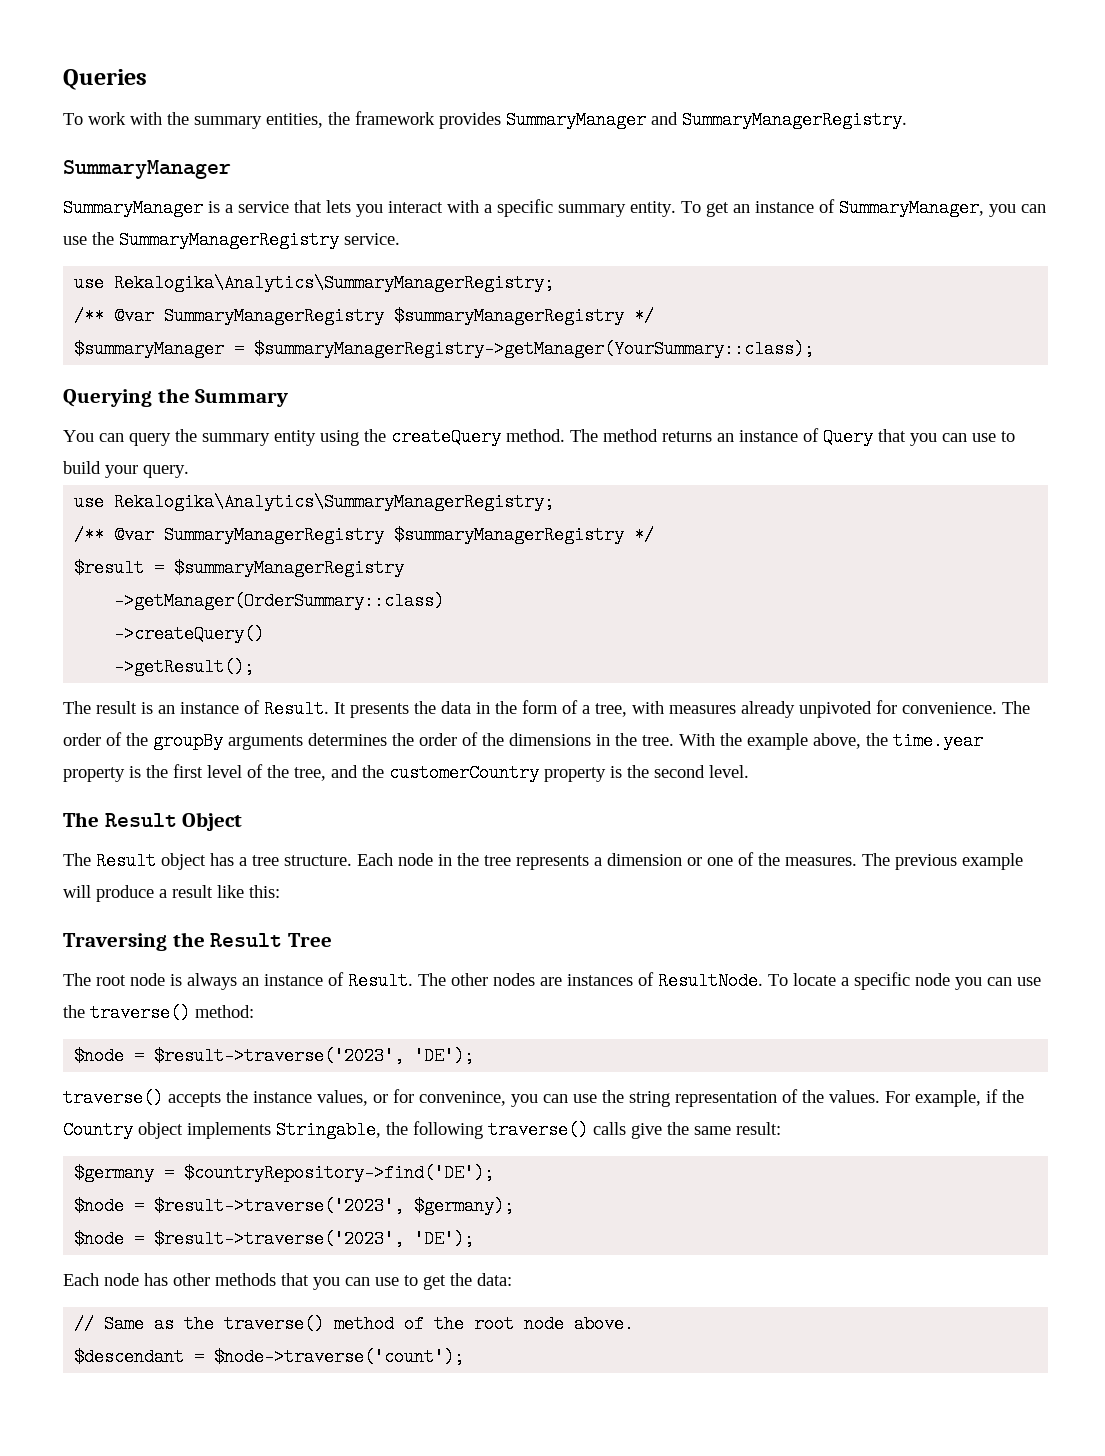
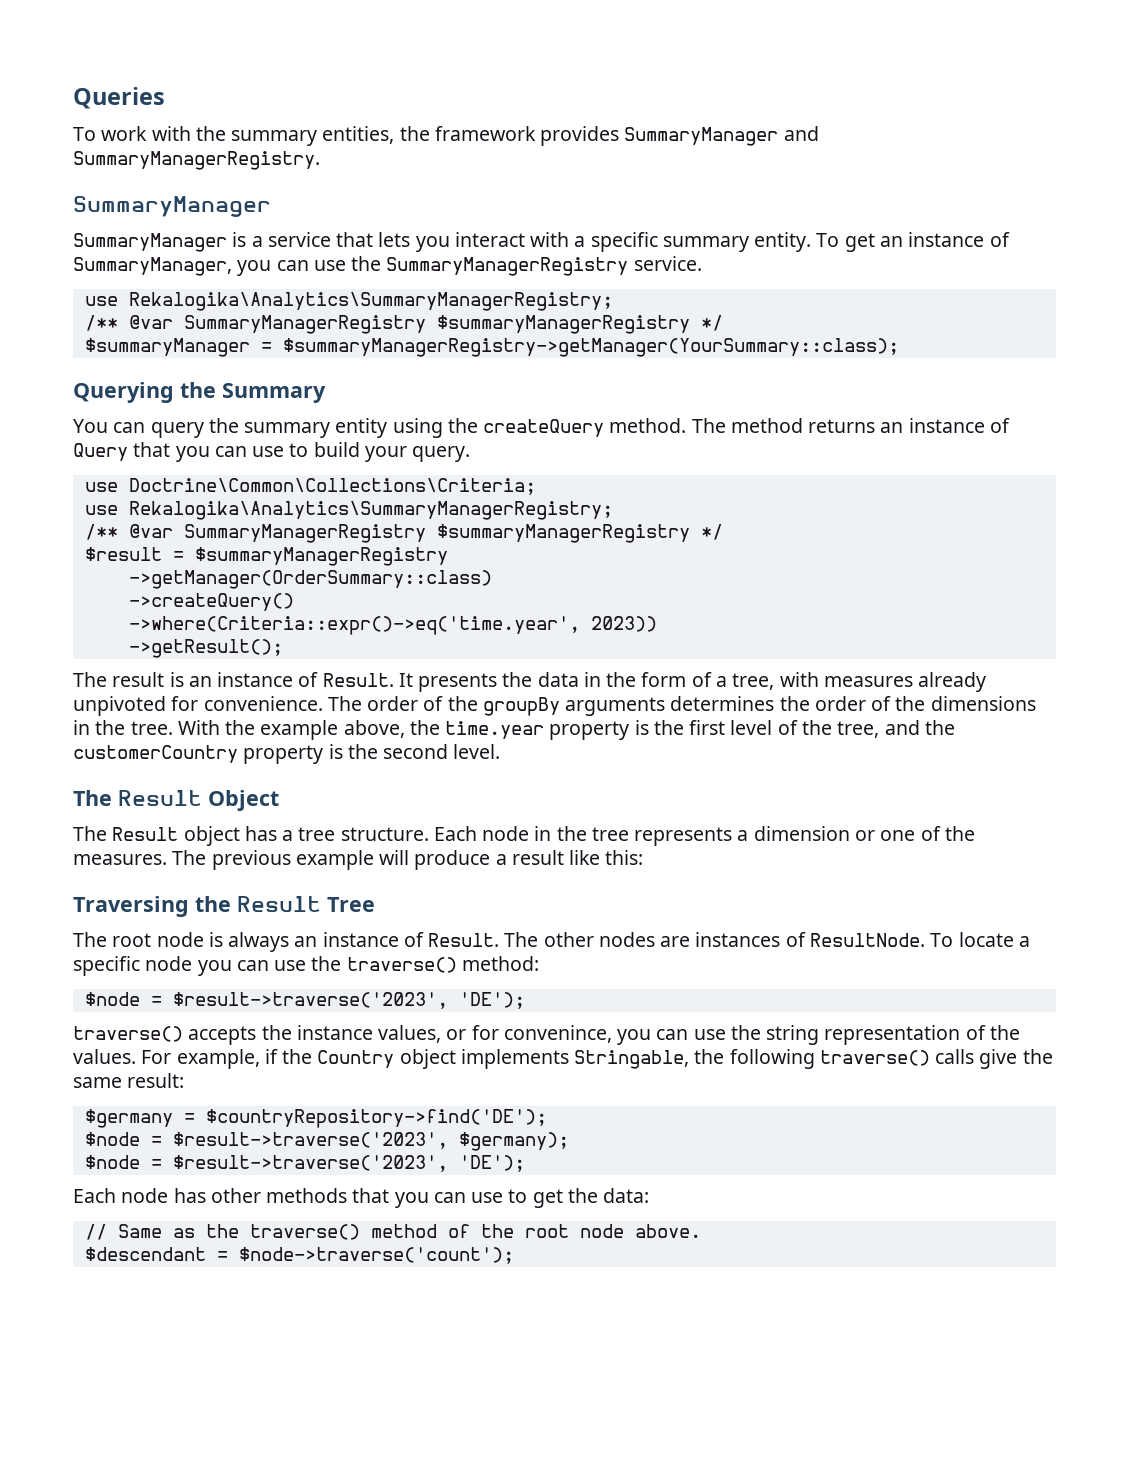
(189, 471) none -> [84,478,536,495] // use Doctrine\Common\Collections\Criteria;
(265, 634) none -> [128,616,657,635] // ->where(Criteria::expr()->eq('time.year', 2023))

